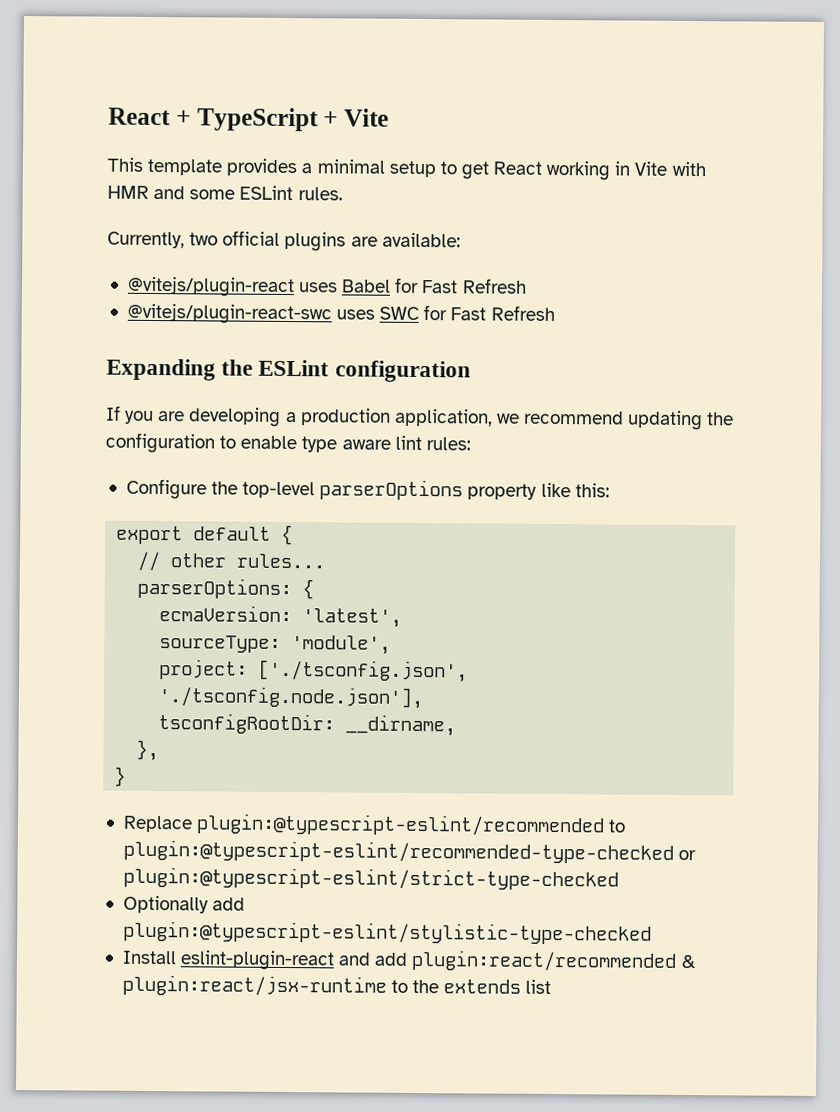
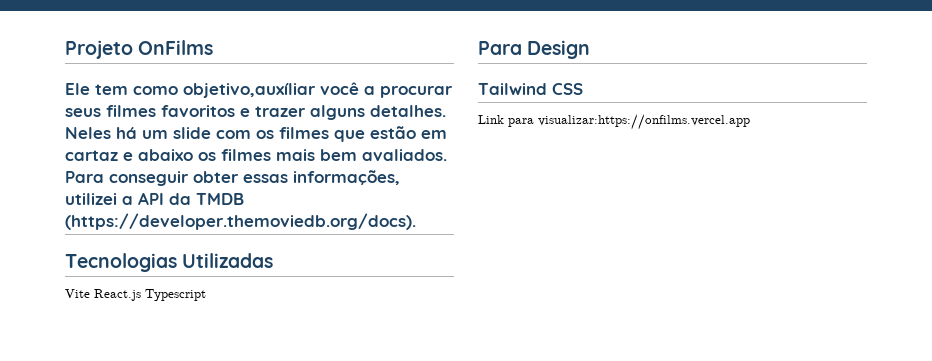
[108,107,389,132] [107,157,706,181] [107,185,343,201] [107,230,461,252] [126,275,527,298] [126,302,555,325] [106,358,471,383] [106,405,735,431] [105,432,471,454] [125,478,610,501] [116,524,294,546] [137,551,327,572] [137,577,315,600] [159,605,403,628] [159,635,392,655] [159,659,469,683] [158,686,425,710] [158,713,457,737] [136,739,160,762] [114,766,127,787] [122,813,627,837] [122,839,697,864] [122,866,619,891] [122,895,246,914] [122,920,652,945] [121,949,697,972] [121,974,552,997] React + TypeScript + Vite // This template provides a minimal setup to get React working in Vite with HMR and some ESLint rules. // Currently, two official plugins are available: // @vitejs/plugin-react uses Babel for Fast Refresh // @vitejs/plugin-react-swc uses SWC for Fast Refresh // Expanding the ESLint configuration // If you are developing a production application, we recommend updating the configuration to enable type aware lint rules: // Configure the top-level parserOptions property like this: // export default { // // other rules... // parserOptions: { // ecmaVersion: 'latest', // sourceType: 'module', // project: ['./tsconfig.json', './tsconfig.node.json'], // tsconfigRootDir: __dirname, // }, // } // Replace plugin:@typescript-eslint/recommended to plugin:@typescript-eslint/recommended-type-checked or plugin:@typescript-eslint/strict-type-checked // Optionally add plugin:@typescript-eslint/stylistic-type-checked // Install eslint-plugin-react and add plugin:react/recommended & plugin:react/jsx-runtime to the extends list -> [65,40,214,59] [65,82,453,98] [65,105,446,120] [65,126,447,142] [65,149,447,161] [65,170,400,186] [65,192,244,205] [65,213,416,230] [65,253,274,272] [65,289,206,301] [478,40,591,59] [478,83,583,95] [478,114,750,130] Projeto OnFilms // Ele tem como objetivo,auxíliar você a procurar seus filmes favoritos e trazer alguns detalhes. Neles há um slide com os filmes que estão em cartaz e abaixo os filmes mais bem avaliados. Para conseguir obter essas informações, utilizei a API da TMDB (https://developer.themoviedb.org/docs). // Tecnologias Utilizadas // Vite React.js Typescript // Para Design // Tailwind CSS // Link para visualizar:https://onfilms.vercel.app

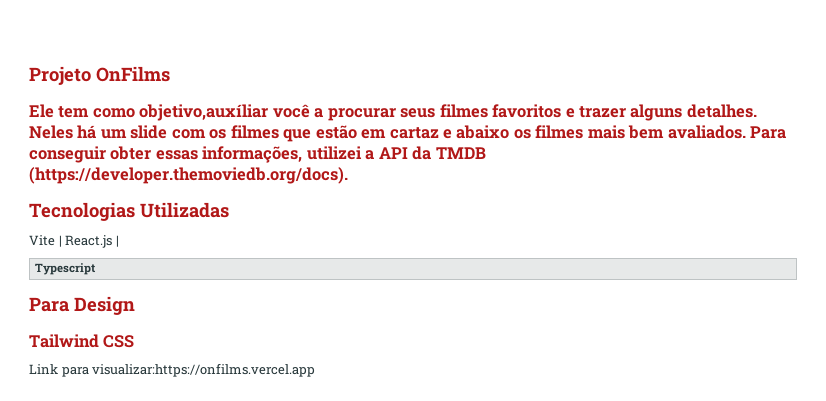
[94,289,141,301] React.js -> [58,235,119,248] | React.js | //

